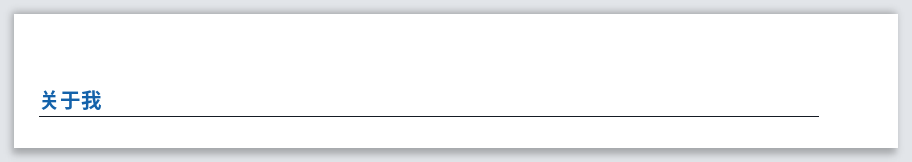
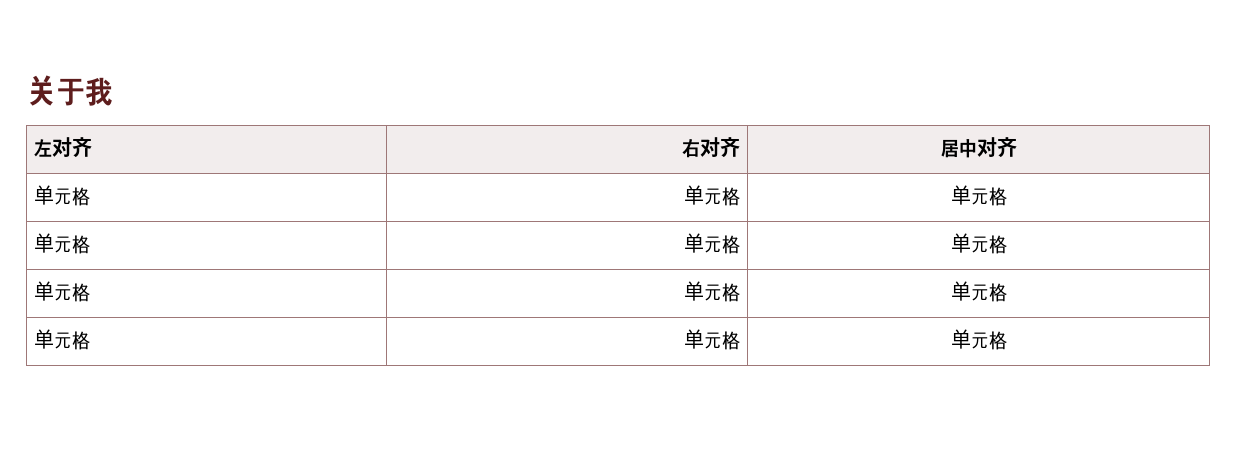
(102, 100) none -> [34,137,93,158] [681,137,740,158] [940,137,1017,158] [34,185,91,206] [683,185,740,206] [950,185,1007,206] [34,233,91,254] [683,233,740,254] [950,233,1007,254] [34,281,91,302] [683,281,740,302] [950,281,1007,302] [34,329,91,350] [683,329,740,350] [950,329,1007,350] // 左对齐 | 右对齐 | 居中对齐 // 单元格 | 单元格 | 单元格 // 单元格 | 单元格 | 单元格 // 单元格 | 单元格 | 单元格 // 单元格 | 单元格 | 单元格

